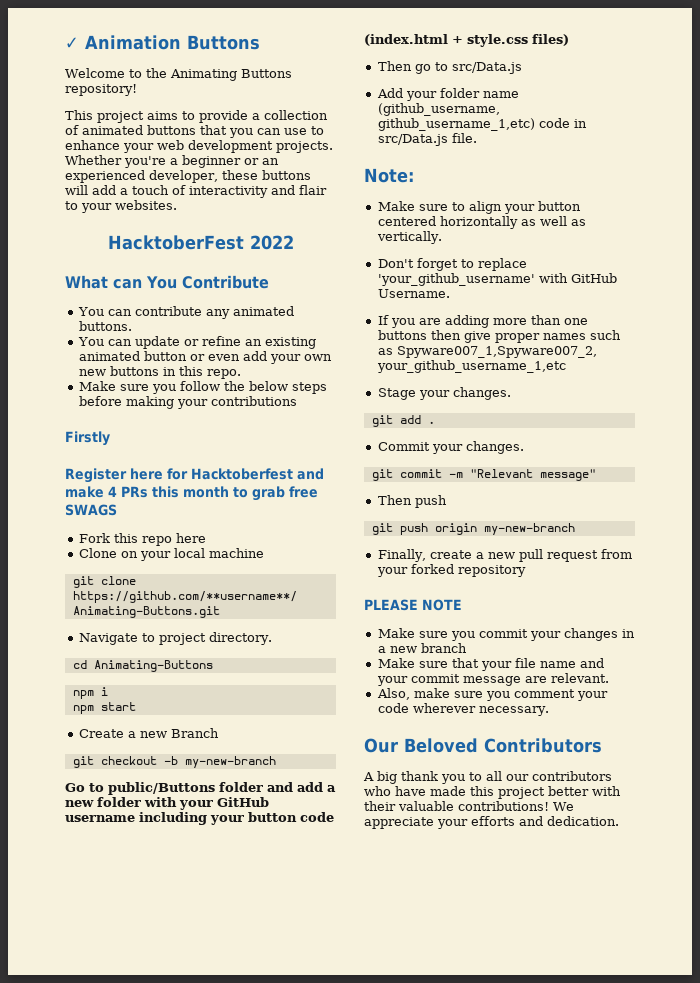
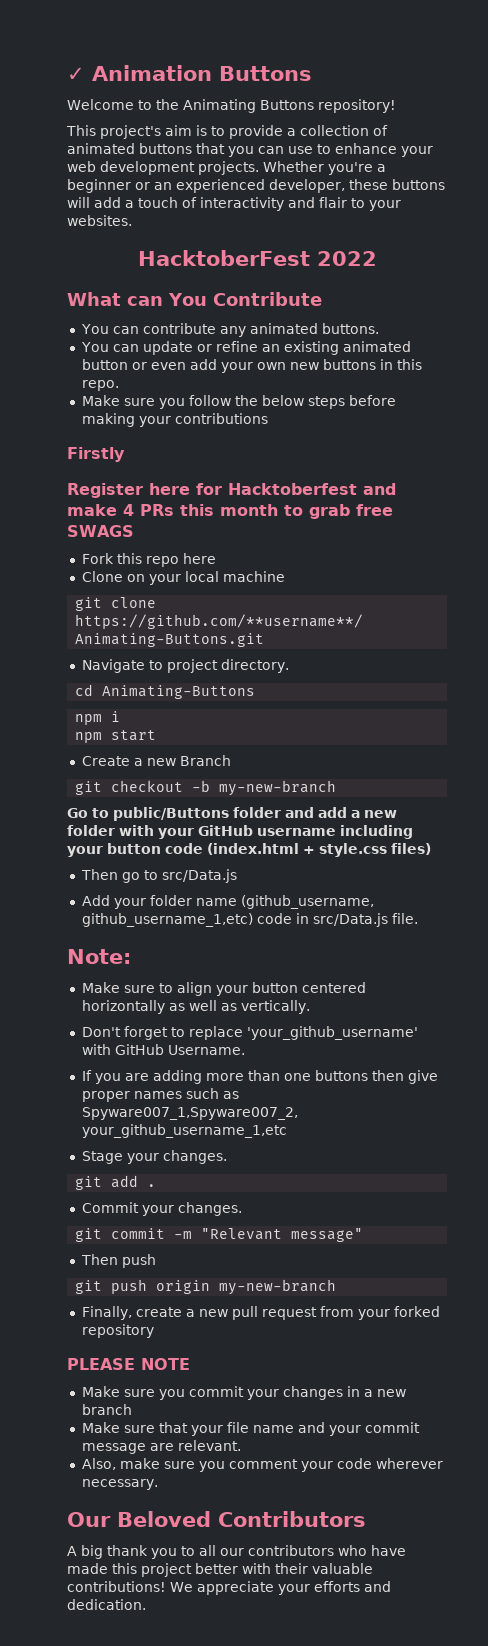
[97,111,178,123] project aims -> [100,125,207,139] project's aim is

